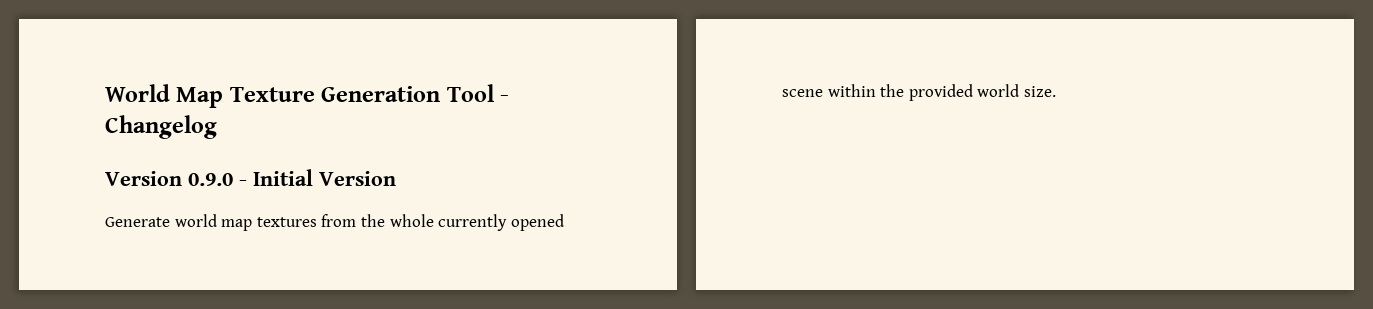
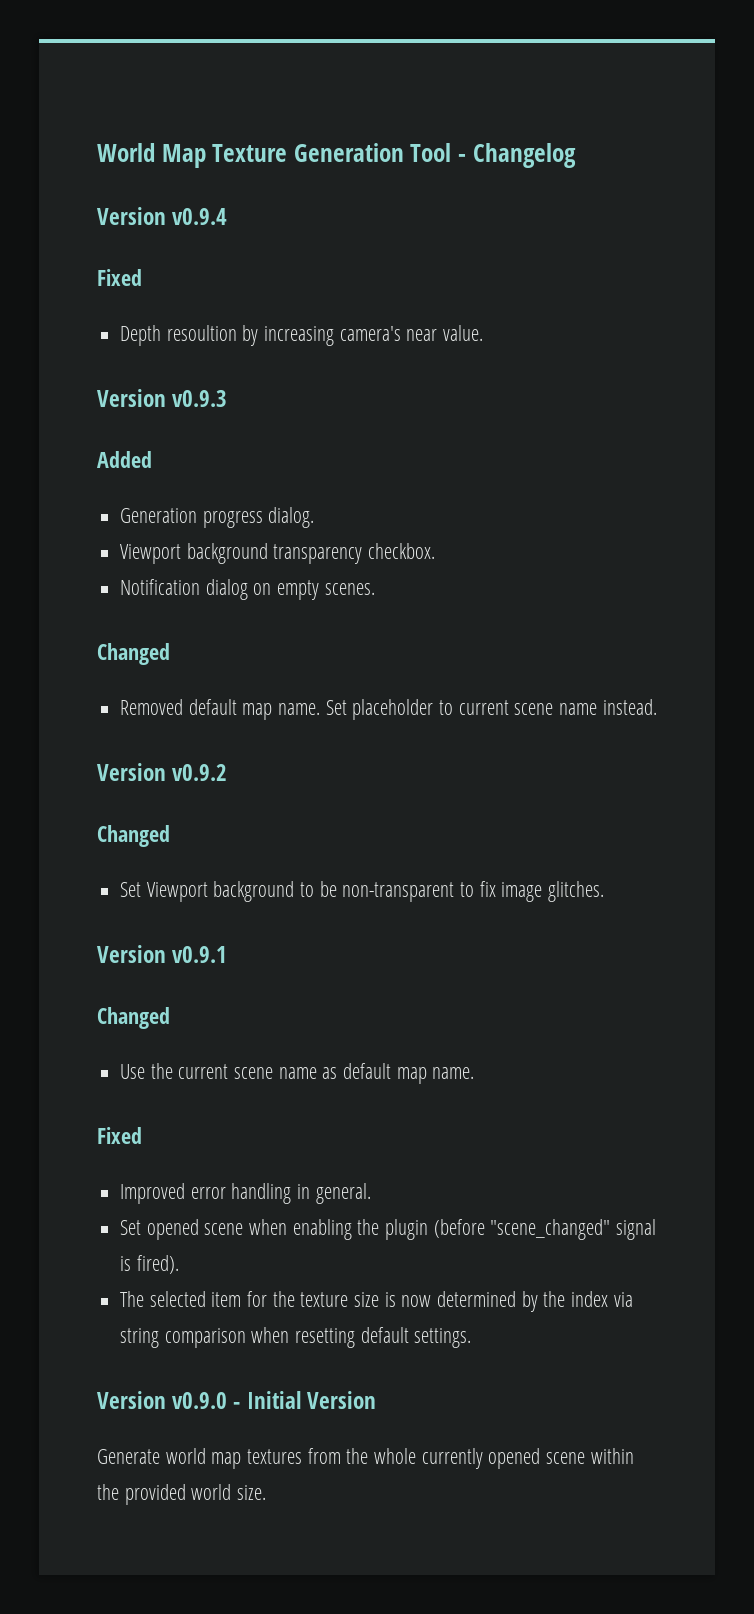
[188,173,233,186] 0.9.0 -> [172,208,228,225] [97,269,142,286] [120,325,484,346] [97,389,228,407] [97,451,152,468] [120,507,315,528] [120,543,436,564] [120,579,375,600] [97,643,170,665] [120,699,657,720] [97,763,228,781] [97,825,170,847] [120,881,605,902] [97,945,228,963] [97,1007,170,1029] [120,1063,475,1084] [97,1127,142,1144] [120,1183,371,1204] [120,1219,657,1240] [120,1255,179,1274] [120,1291,633,1312] [120,1327,472,1348] [97,1391,228,1409] v0.9.4 // Fixed // Depth resoultion by increasing camera's near value. // Version v0.9.3 // Added // Generation progress dialog. // Viewport background transparency checkbox. // Notification dialog on empty scenes. // Changed // Removed default map name. Set placeholder to current scene name instead. // Version v0.9.2 // Changed // Set Viewport background to be non-transparent to fix image glitches. // Version v0.9.1 // Changed // Use the current scene name as default map name. // Fixed // Improved error handling in general. // Set opened scene when enabling the plugin (before "scene_changed" signal is fired). // The selected item for the texture size is now determined by the index via string comparison when resetting default settings. // Version v0.9.0

